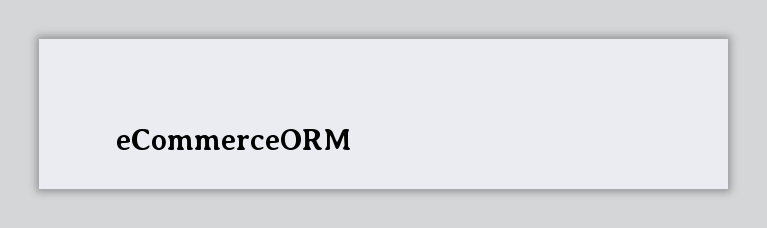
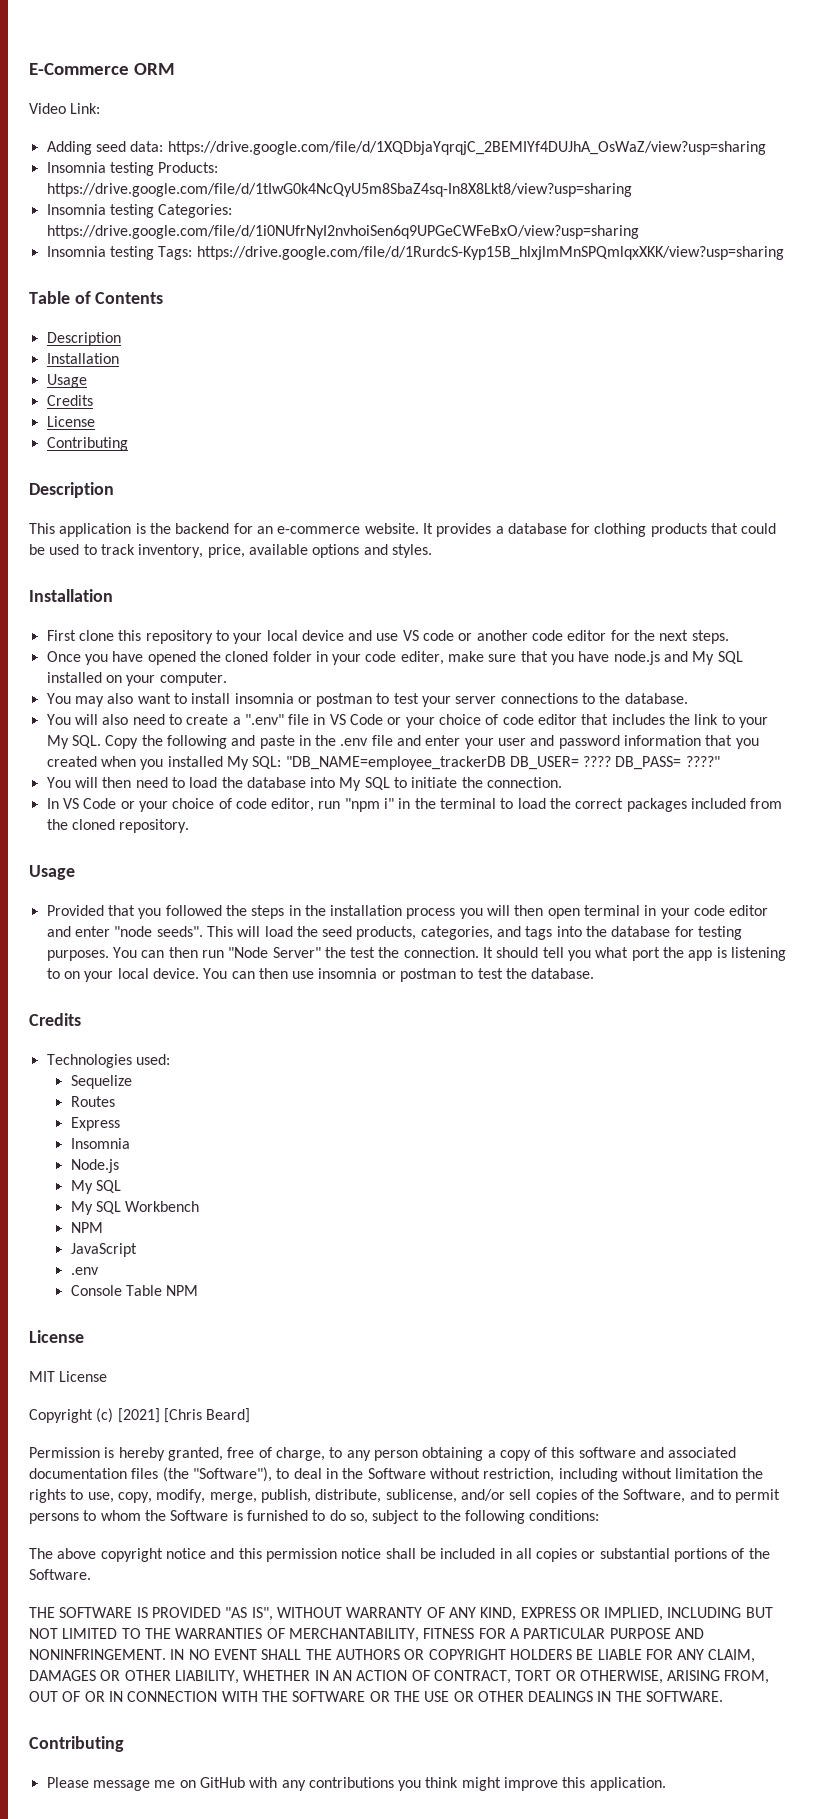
[116,129,352,150] eCommerceORM -> [29,63,175,75] [29,103,101,114] [46,141,766,155] [46,162,219,176] [46,183,632,197] [46,204,233,218] [46,225,639,239] [46,246,784,260] [29,291,164,304] [46,332,121,346] [46,353,119,364] [46,374,87,388] [46,395,93,406] [46,416,95,427] [46,437,128,451] [29,482,114,498] [29,523,777,537] [29,544,432,558] [29,589,113,602] [46,630,729,644] [46,651,743,665] [46,672,227,686] [46,693,688,707] [46,714,768,728] [46,735,759,749] [46,756,720,770] [46,777,563,791] [46,798,783,812] [46,819,190,833] [29,865,75,880] [46,905,769,919] [46,926,743,940] [46,947,787,961] [46,968,595,982] [29,1013,81,1026] [46,1054,170,1068] [70,1075,132,1089] [70,1096,115,1107] [70,1117,120,1131] [70,1138,130,1149] [70,1159,119,1173] [70,1180,121,1194] [70,1201,200,1215] [70,1222,103,1233] [70,1243,137,1257] [70,1267,99,1275] [70,1285,199,1296] [29,1330,84,1343] [29,1371,108,1382] [29,1408,251,1423] [29,1447,737,1461] [29,1467,764,1482] [29,1489,781,1503] [29,1510,600,1524] [29,1548,770,1562] [29,1569,91,1580] [29,1607,773,1621] [29,1628,704,1642] [29,1649,756,1663] [29,1670,770,1684] [29,1691,724,1702] [29,1736,124,1752] [46,1777,666,1791] E-Commerce ORM // Video Link: // Adding seed data: https://drive.google.com/file/d/1XQDbjaYqrqjC_2BEMIYf4DUJhA_OsWaZ/view?usp=sharing // Insomnia testing Products: https://drive.google.com/file/d/1tIwG0k4NcQyU5m8SbaZ4sq-In8X8Lkt8/view?usp=sharing // Insomnia testing Categories: https://drive.google.com/file/d/1i0NUfrNyI2nvhoiSen6q9UPGeCWFeBxO/view?usp=sharing // Insomnia testing Tags: https://drive.google.com/file/d/1RurdcS-Kyp15B_hlxjlmMnSPQmlqxXKK/view?usp=sharing // Table of Contents // Description // Installation // Usage // Credits // License // Contributing // Description // This application is the backend for an e-commerce website. It provides a database for clothing products that could be used to track inventory, price, available options and styles. // Installation // First clone this repository to your local device and use VS code or another code editor for the next steps. // Once you have opened the cloned folder in your code editer, make sure that you have node.js and My SQL installed on your computer. // You may also want to install insomnia or postman to test your server connections to the database. // You will also need to create a ".env" file in VS Code or your choice of code editor that includes the link to your My SQL. Copy the following and paste in the .env file and enter your user and password information that you created when you installed My SQL: "DB_NAME=employee_trackerDB DB_USER= ???? DB_PASS= ????" // You will then need to load the database into My SQL to initiate the connection. // In VS Code or your choice of code editor, run "npm i" in the terminal to load the correct packages included from the cloned repository. // Usage // Provided that you followed the steps in the installation process you will then open terminal in your code editor and enter "node seeds". This will load the seed products, categories, and tags into the database for testing purposes. You can then run "Node Server" the test the connection. It should tell you what port the app is listening to on your local device. You can then use insomnia or postman to test the database. // Credits // Technologies used: // Sequelize // Routes // Express // Insomnia // Node.js // My SQL // My SQL Workbench // NPM // JavaScript // .env // Console Table NPM // License // MIT License // Copyright (c) [2021] [Chris Beard] // Permission is hereby granted, free of charge, to any person obtaining a copy of this software and associated documentation files (the "Software"), to deal in the Software without restriction, including without limitation the rights to use, copy, modify, merge, publish, distribute, sublicense, and/or sell copies of the Software, and to permit persons to whom the Software is furnished to do so, subject to the following conditions: // The above copyright notice and this permission notice shall be included in all copies or substantial portions of the Software. // THE SOFTWARE IS PROVIDED "AS IS", WITHOUT WARRANTY OF ANY KIND, EXPRESS OR IMPLIED, INCLUDING BUT NOT LIMITED TO THE WARRANTIES OF MERCHANTABILITY, FITNESS FOR A PARTICULAR PURPOSE AND NONINFRINGEMENT. IN NO EVENT SHALL THE AUTHORS OR COPYRIGHT HOLDERS BE LIABLE FOR ANY CLAIM, DAMAGES OR OTHER LIABILITY, WHETHER IN AN ACTION OF CONTRACT, TORT OR OTHERWISE, ARISING FROM, OUT OF OR IN CONNECTION WITH THE SOFTWARE OR THE USE OR OTHER DEALINGS IN THE SOFTWARE. // Contributing // Please message me on GitHub with any contributions you think might improve this application.

